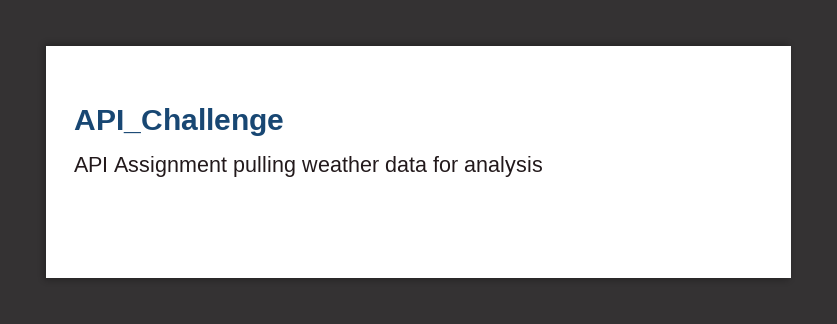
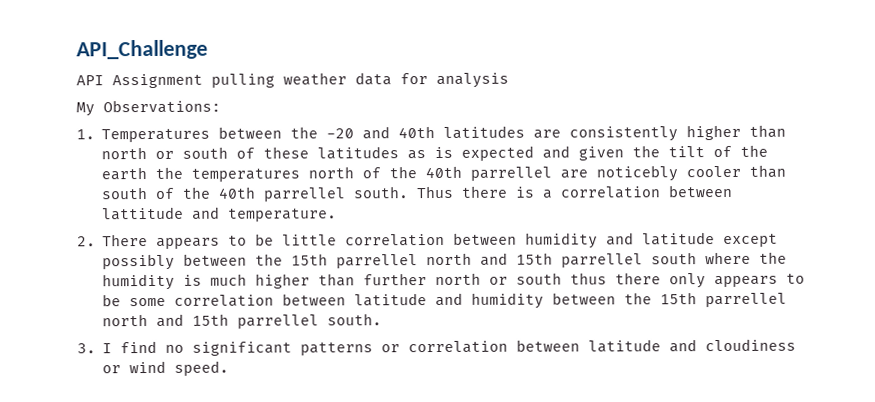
(543, 166) none -> [76,99,221,117] [76,124,787,143] [101,144,769,161] [101,164,787,182] [101,184,733,202] [102,206,338,222] [77,232,779,249] [102,251,788,271] [102,272,806,291] [102,292,788,309] [102,313,383,329] [77,338,797,356] [102,360,230,376] // My Observations: // 1. Temperatures between the -20 and 40th latitudes are consistently higher than north or south of these latitudes as is expected and given the tilt of the earth the temperatures north of the 40th parrellel are noticebly cooler than south of the 40th parrellel south. Thus there is a correlation between lattitude and temperature. // 2. There appears to be little correlation between humidity and latitude except possibly between the 15th parrellel north and 15th parrellel south where the humidity is much higher than further north or south thus there only appears to be some correlation between latitude and humidity between the 15th parrellel north and 15th parrellel south. // 3. I find no significant patterns or correlation between latitude and cloudiness or wind speed.

